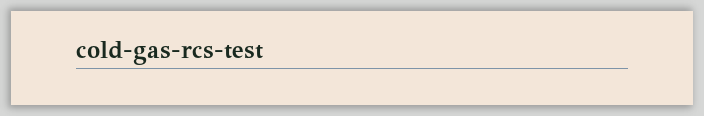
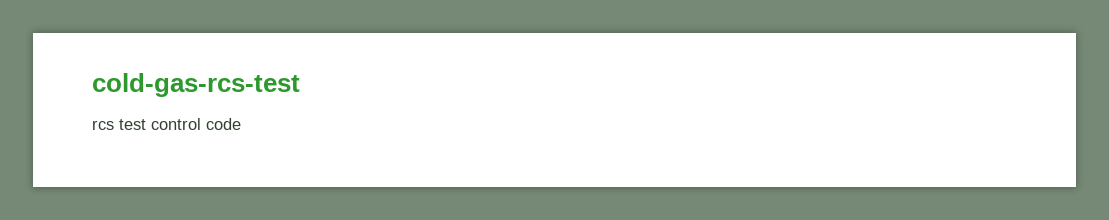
(263, 53) none -> [92,118,241,130] // rcs test control code

